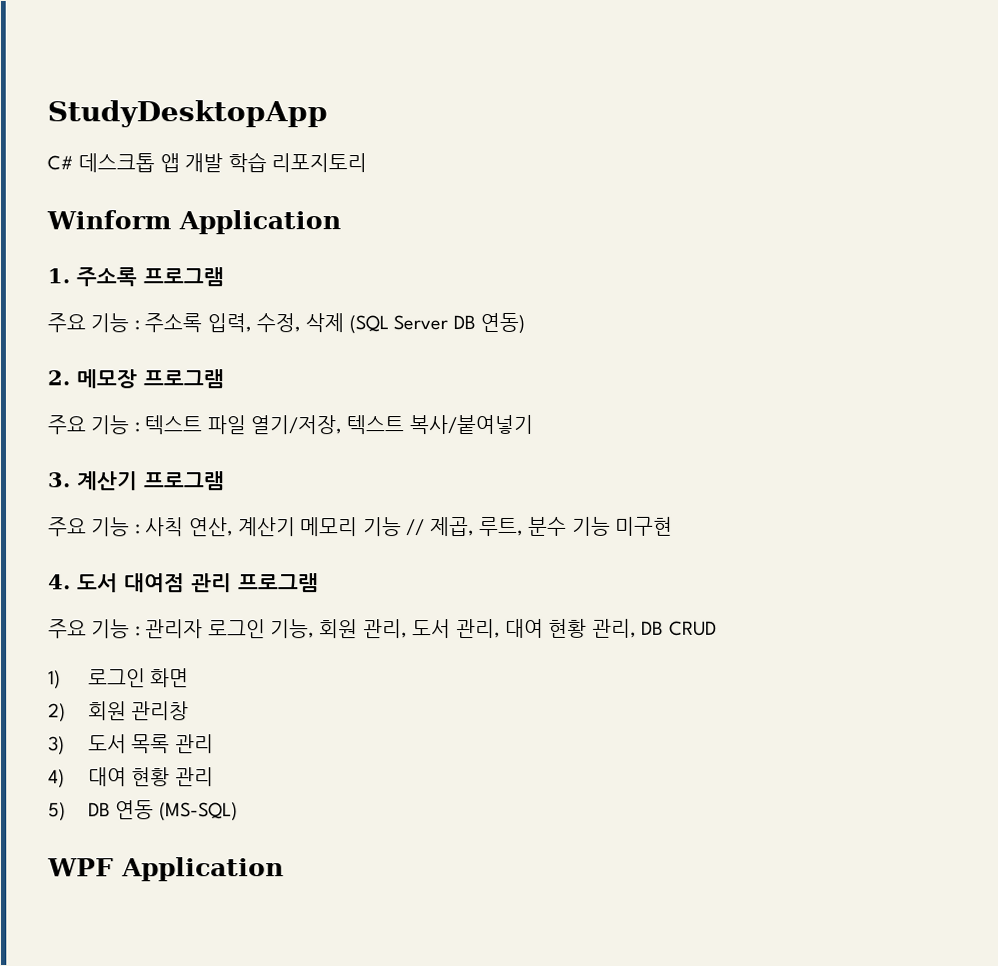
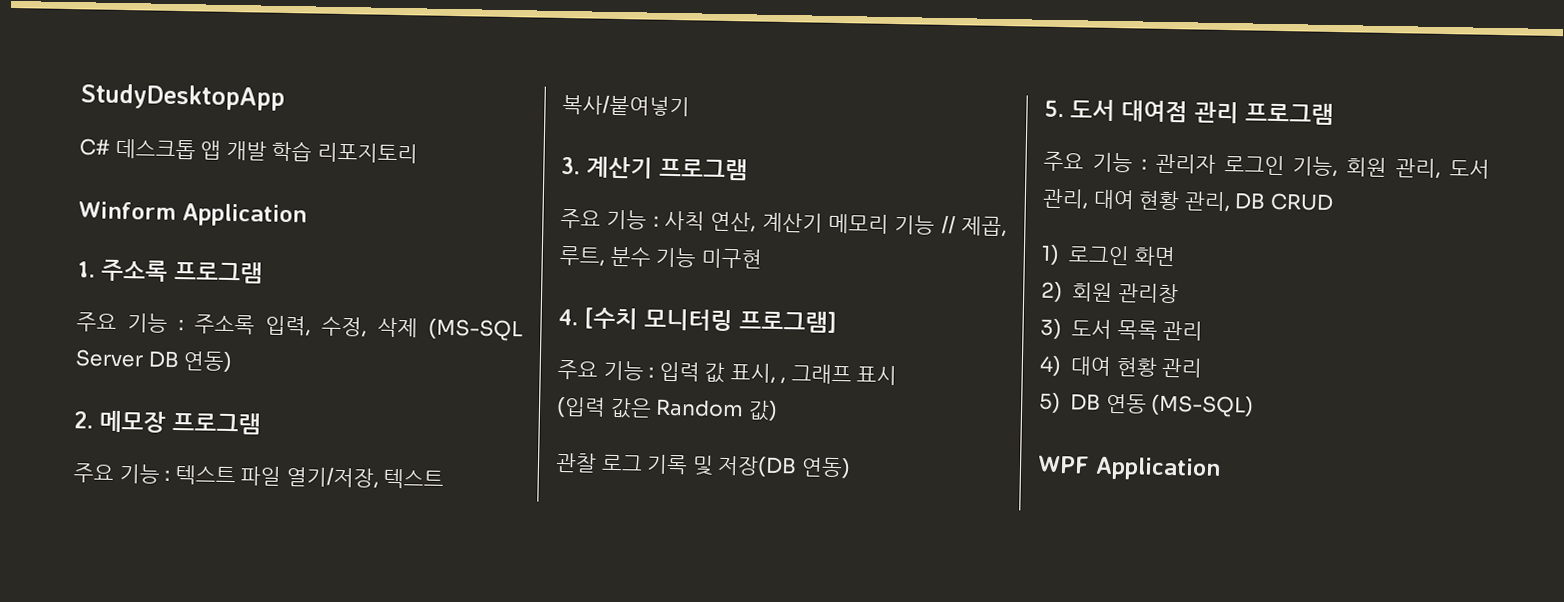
[348,315,389,335] (SQL -> [428,318,523,342] (MS-SQL
(71, 582) none -> [584,307,837,333] [557,359,898,386] [556,396,778,421] [555,452,851,479] [1044,99,1064,118] [수치 모니터링 프로그램] // 주요 기능 : 입력 값 표시, , 그래프 표시 // (입력 값은 Random 값) // 관찰 로그 기록 및 저장(DB 연동) // 5.

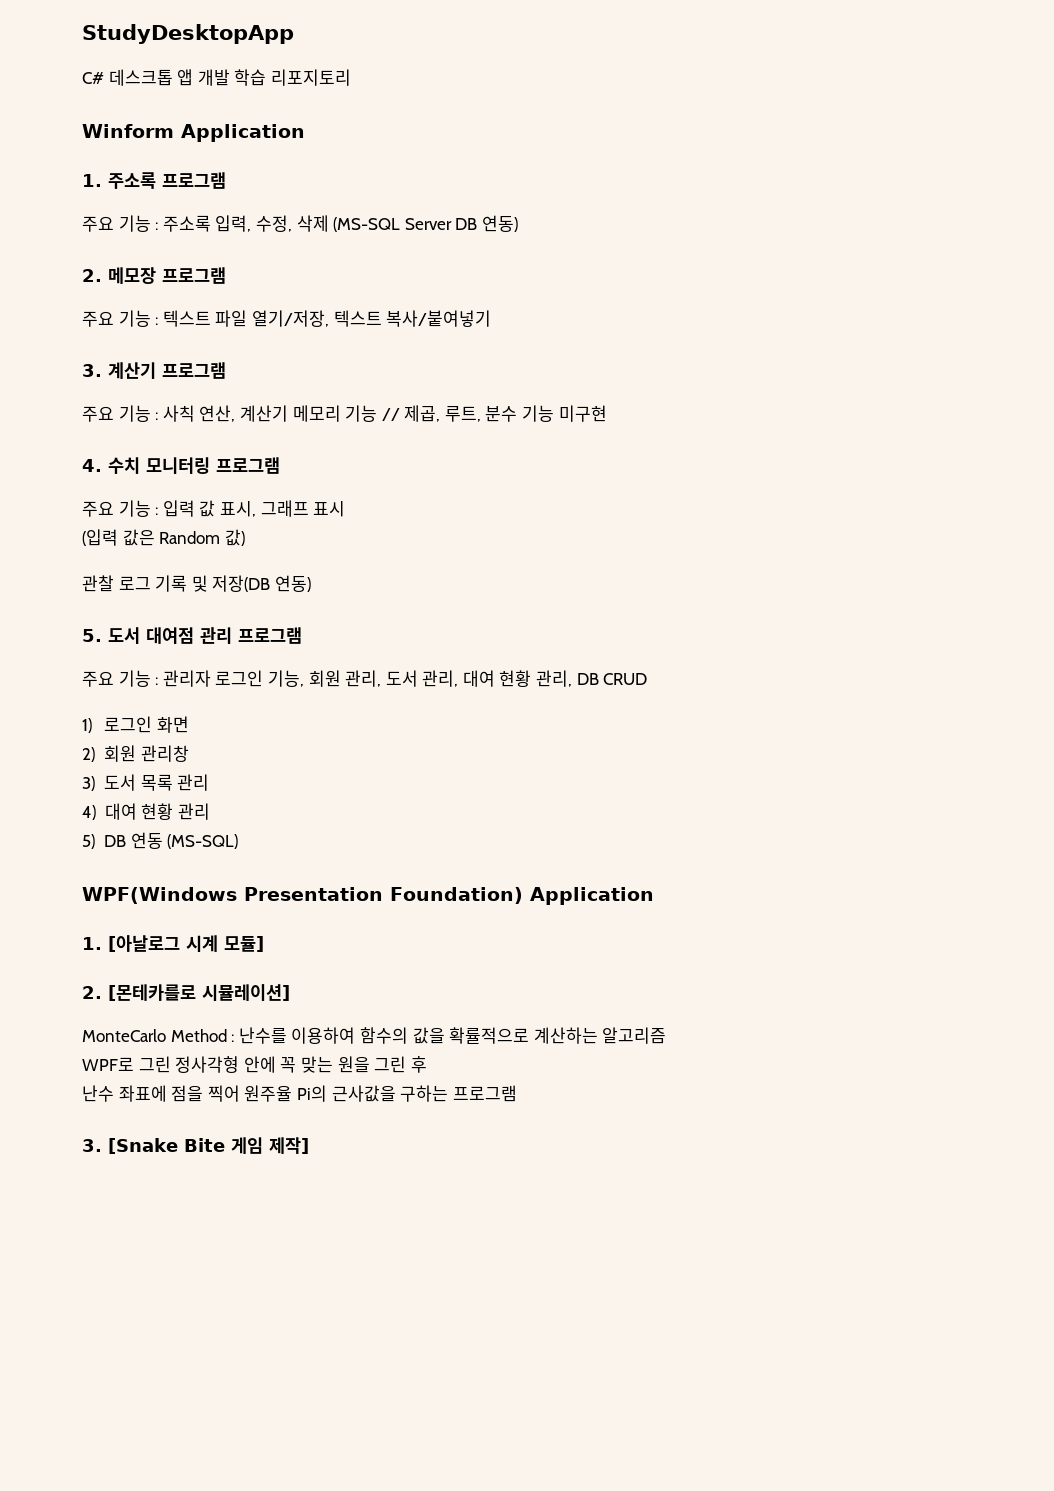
[584,307,837,333] [수치 모니터링 프로그램] -> [108,457,280,474] 수치 모니터링 프로그램
[780,376,787,385] , -> (256, 509) none
[1037,455,1221,481] WPF Application -> [82,887,654,905] [82,935,264,952] [82,984,290,1001] [82,1027,667,1044] [82,1056,427,1073] [82,1085,517,1102] [82,1137,309,1154] WPF(Windows Presentation Foundation) Application // 1. [아날로그 시계 모듈] // 2. [몬테카를로 시뮬레이션] // MonteCarlo Method : 난수를 이용하여 함수의 값을 확률적으로 계산하는 알고리즘 // WPF로 그린 정사각형 안에 꼭 맞는 원을 그린 후 // 난수 좌표에 점을 찍어 원주율 Pi의 근사값을 구하는 프로그램 // 3. [Snake Bite 게임 제작]

